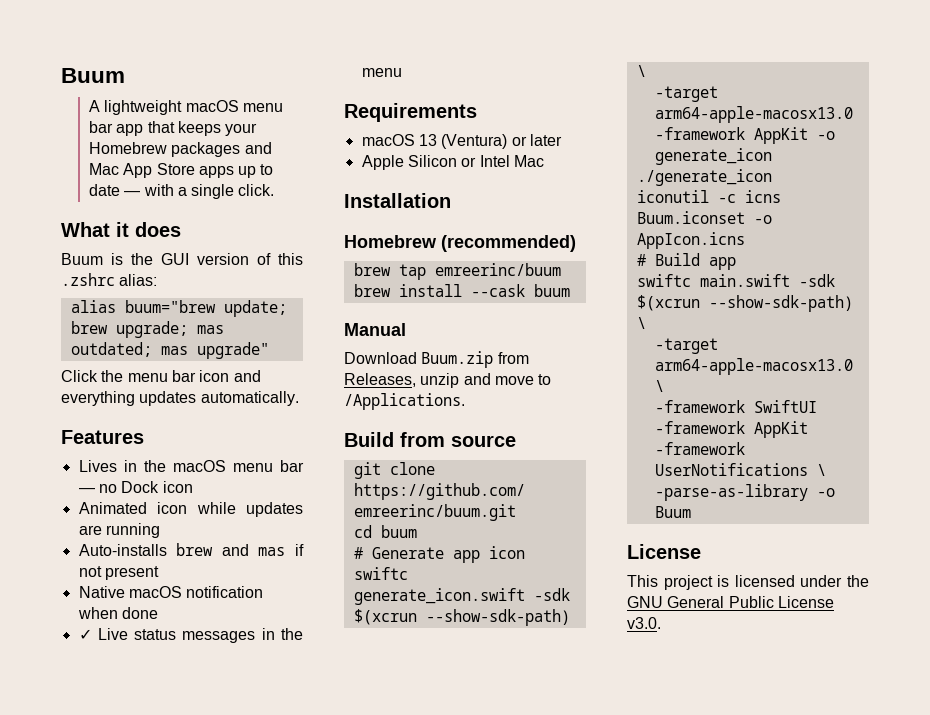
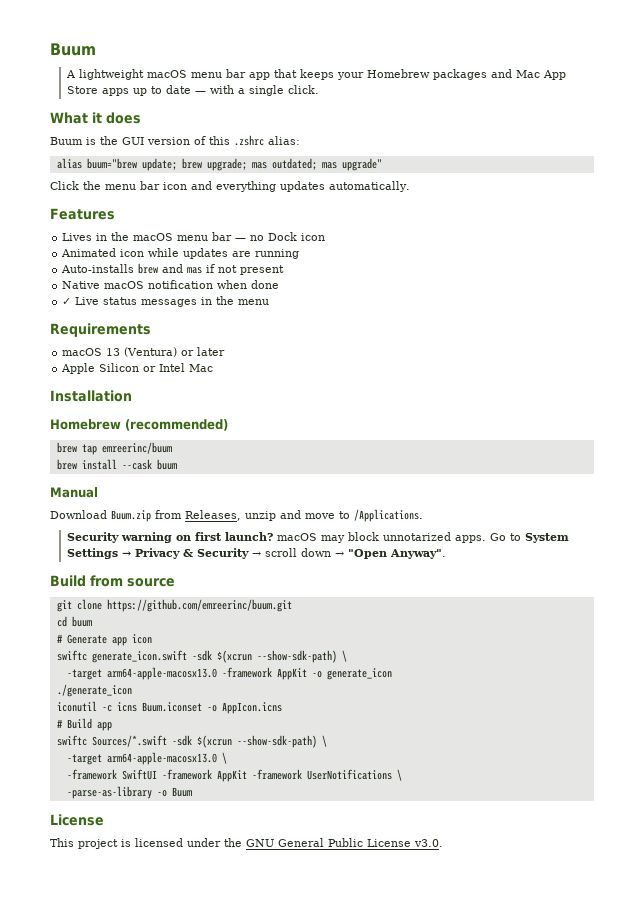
(465, 401) none -> [67,532,570,543] [67,548,447,559] // Security warning on first launch? macOS may block unnotarized apps. Go to System Settings → Privacy & Security → scroll down → "Open Anyway".
[699,274,790,287] main.swift -> [91,735,167,747] Sources/*.swift

